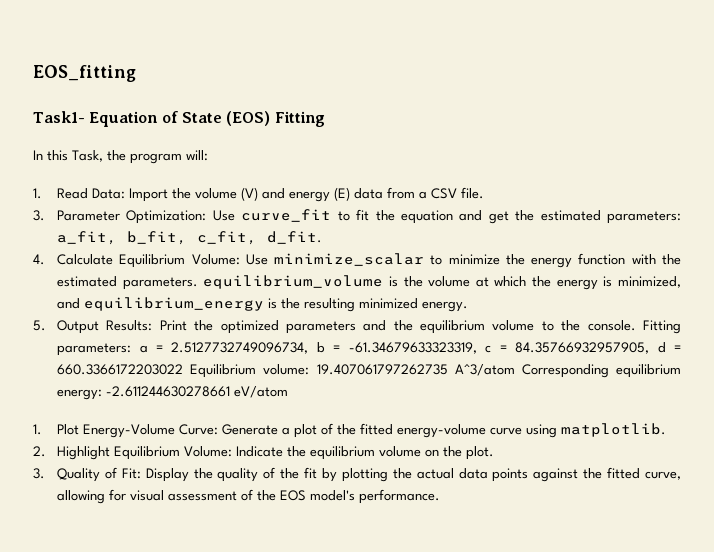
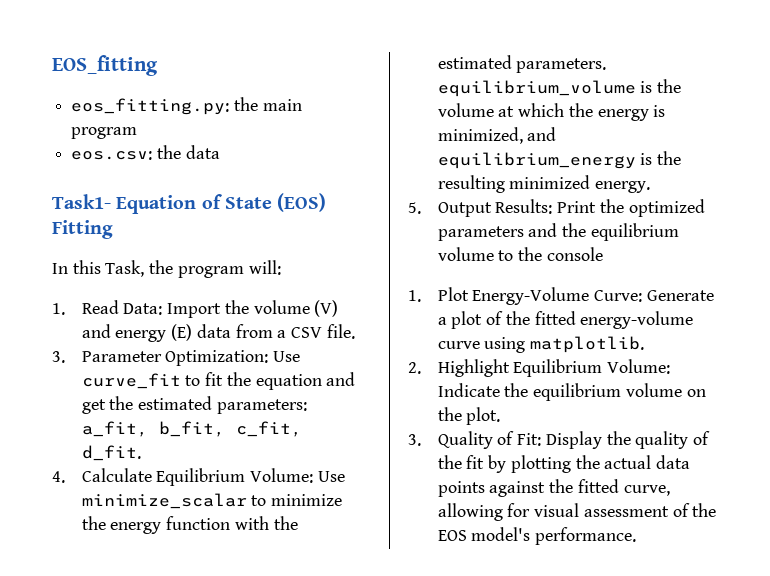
(136, 73) none -> [71,97,302,115] [71,127,138,139] [71,145,220,160] // eos_fitting.py: the main program // eos.csv: the data
[587,320,681,334] [57,342,682,356] [57,364,681,378] [57,386,289,400] console. Fitting parameters: a = 2.5127732749096734, b = -61.34679633323319, c = 84.35766932957905, d = 660.3366172203022 Equilibrium volume: 19.407061797262735 A^3/atom Corresponding equilibrium energy: -2.611244630278661 eV/atom -> [546,247,603,261] console

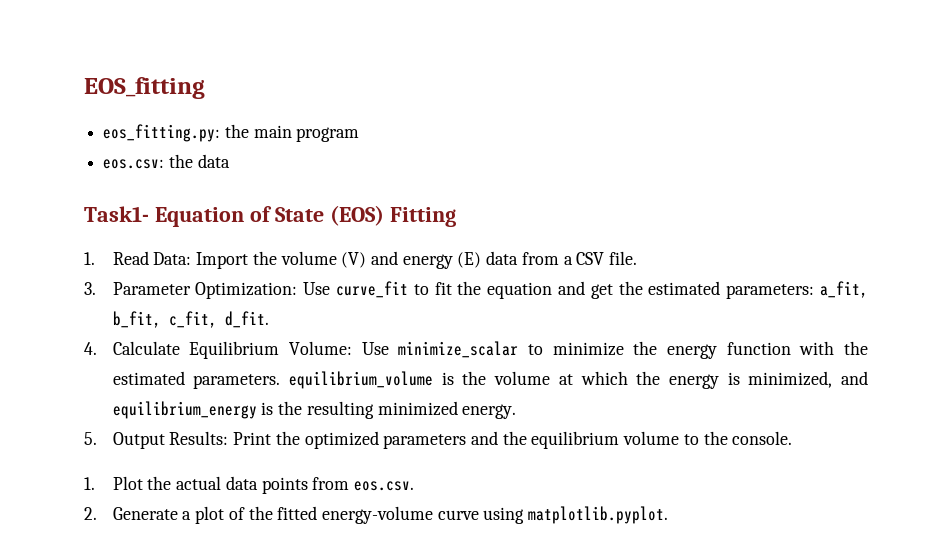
[52,260,281,278] // In this Task, the program will: -> (456, 217) none
[546,247,603,261] console -> [732,431,793,445] console.
[472,287,643,305] Energy-Volume Curve: -> [147,476,415,494] [84,507,97,520] the actual data points from eos.csv. // 2.
[530,336,645,353] [408,359,671,377] [437,383,706,401] [437,407,501,425] [408,431,711,449] [437,455,691,473] [437,479,670,497] [437,503,717,521] [437,527,637,545] matplotlib. // 2. Highlight Equilibrium Volume: Indicate the equilibrium volume on the plot. // 3. Quality of Fit: Display the quality of the fit by plotting the actual data points against the fitted curve, allowing for visual assessment of the EOS model's performance. -> [528,506,669,524] matplotlib.pyplot.

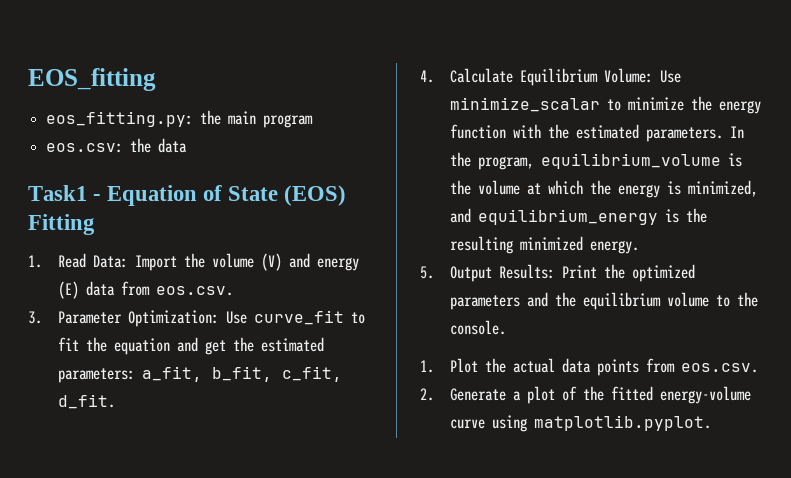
[84,206,149,222] Task1- -> [28,185,102,201] Task1 -
[563,251,638,265] a CSV file. -> [156,286,234,296] eos.csv.
(281, 381) none -> [730,126,745,138] [450,152,535,170] In the program,

